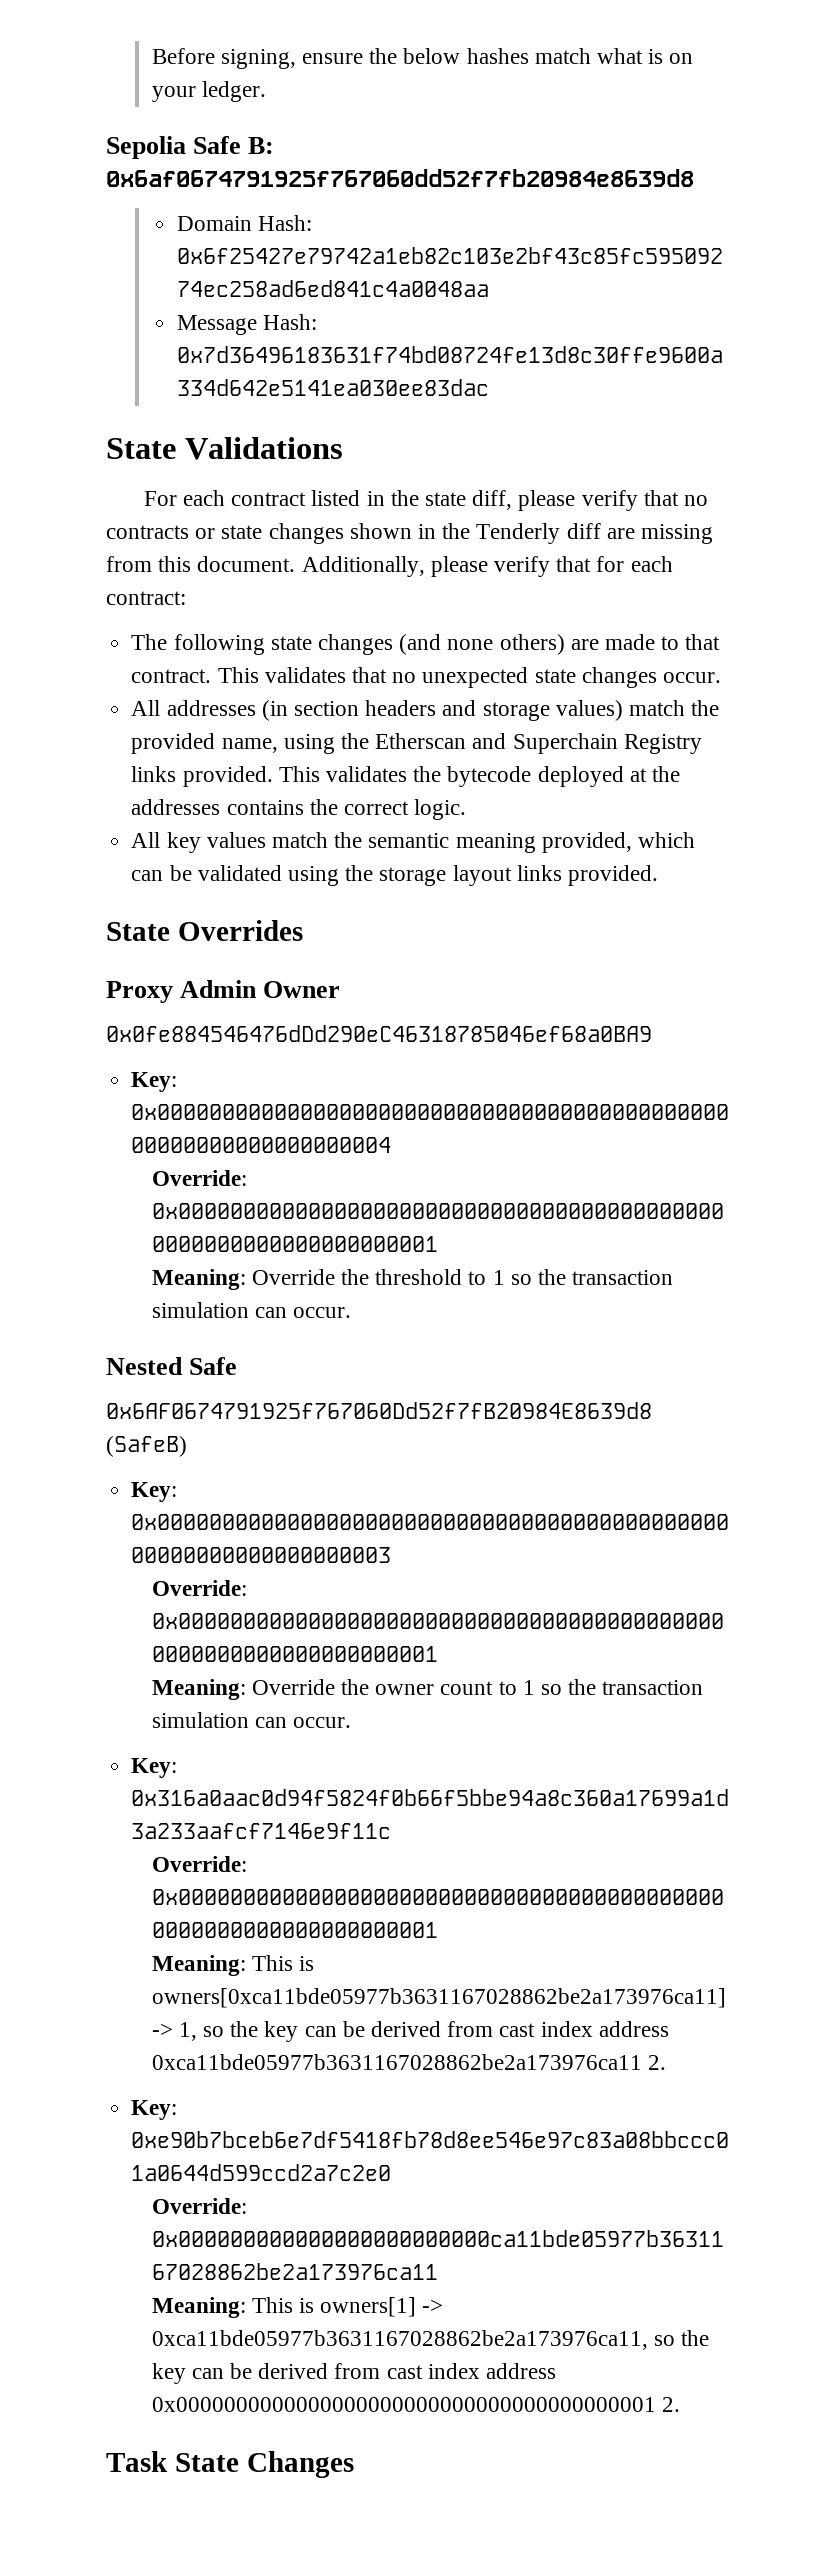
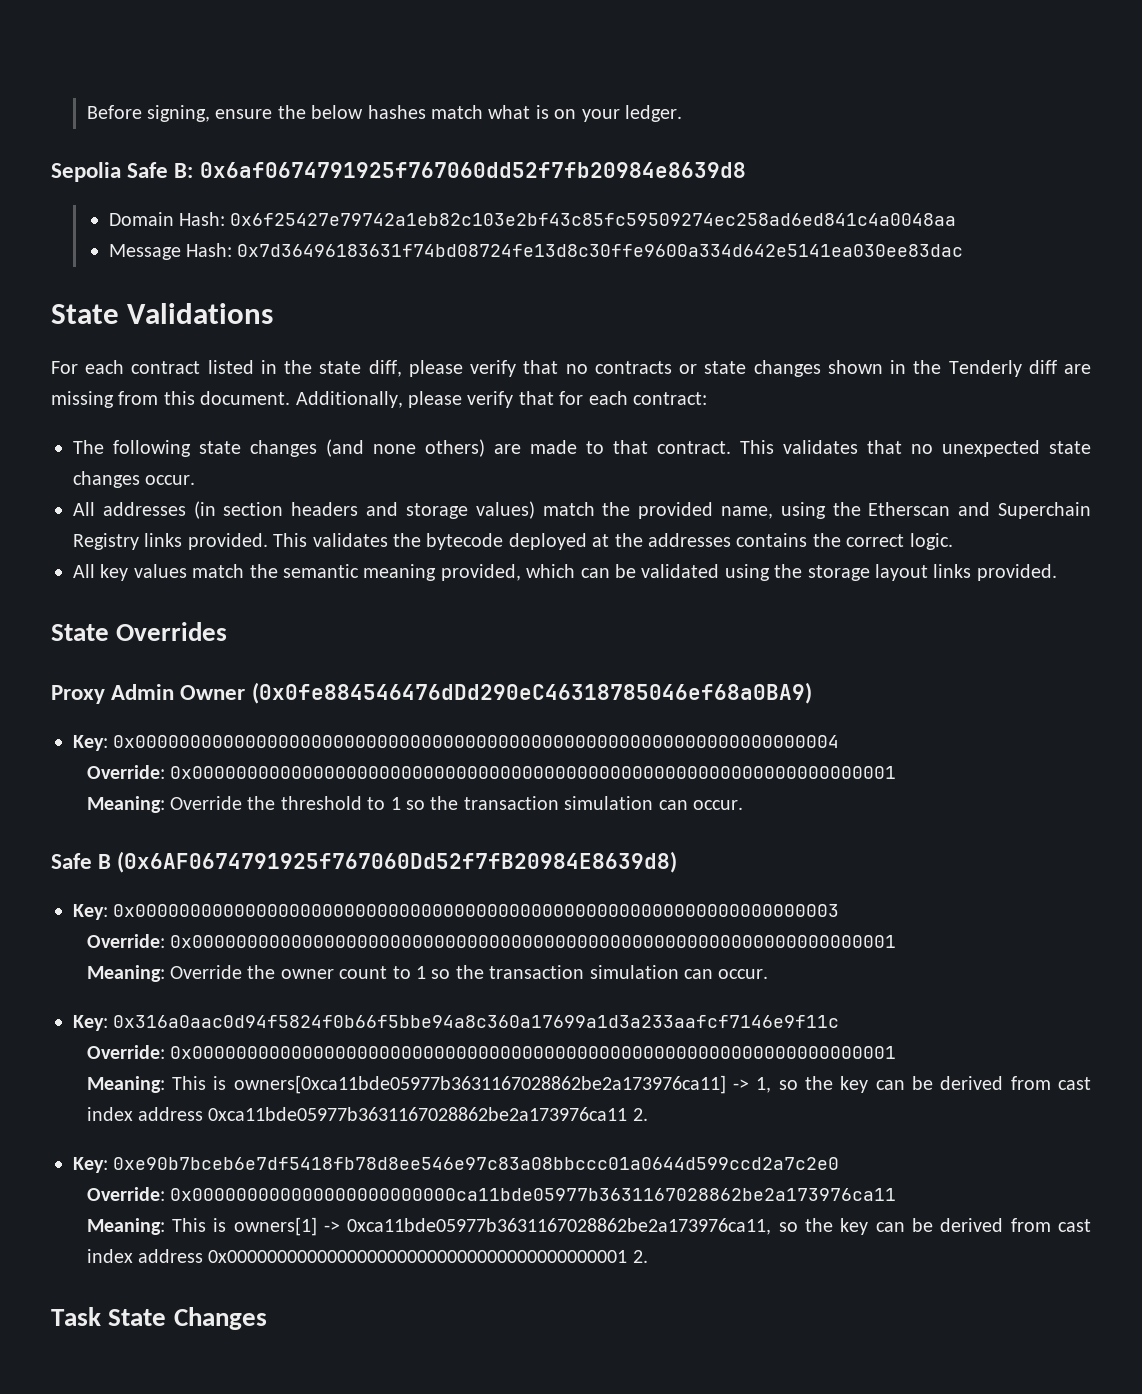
[106,1025,652,1042] // 0x0fe884546476dDd290eC46318785046ef68a0BA9 -> [251,682,812,704] (0x0fe884546476dDd290eC46318785046ef68a0BA9)
[106,1357,238,1375] [106,1402,652,1419] [106,1436,187,1457] Nested Safe // 0x6AF0674791925f767060Dd52f7fB20984E8639d8 (SafeB) -> [51,851,678,873] Safe B (0x6AF0674791925f767060Dd52f7fB20984E8639d8)

